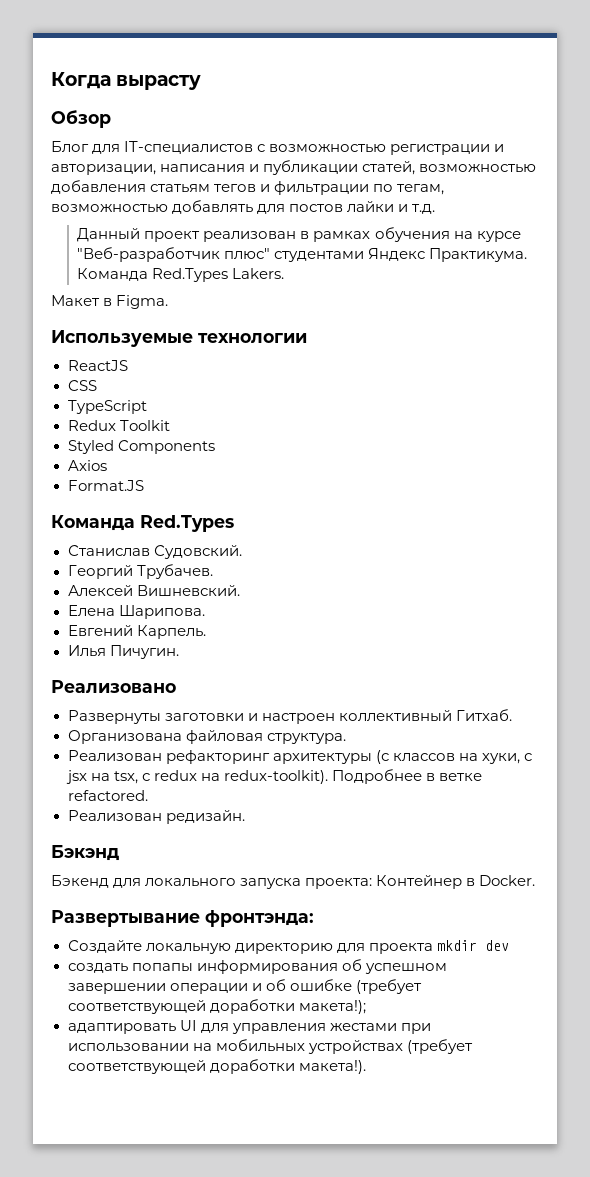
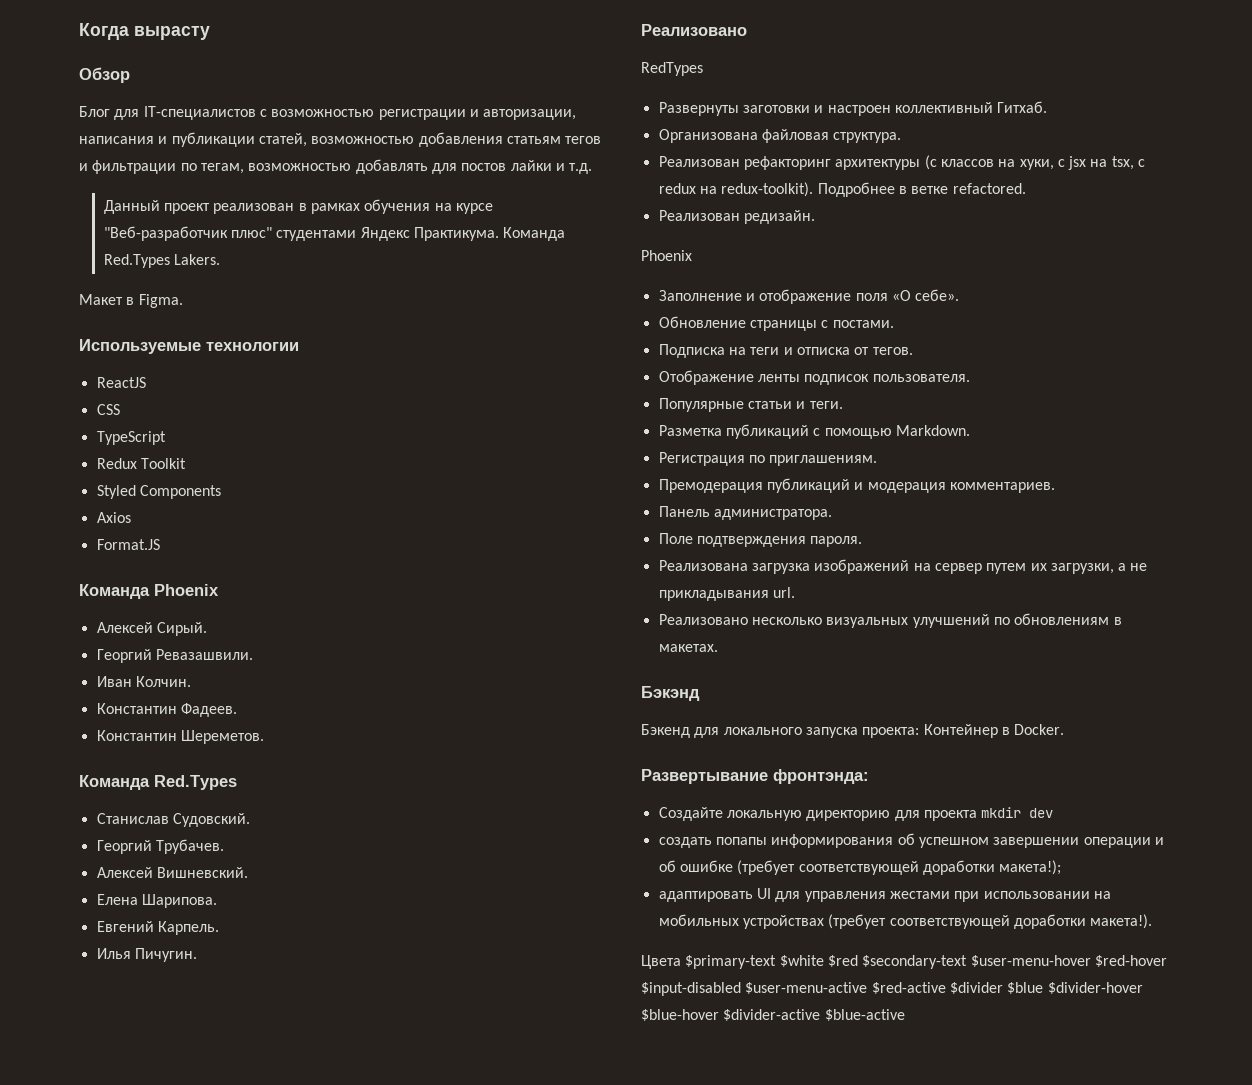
(144, 485) none -> [79,584,219,599] [96,622,207,636] [96,649,253,663] [96,676,191,687] [96,703,237,717] [96,730,264,744] // Команда Phoenix // Алексей Сирый. // Георгий Ревазашвили. // Иван Колчин. // Константин Фадеев. // Константин Шереметов.
(176, 686) none -> [641,62,703,76] // RedTypes
(245, 817) none -> [641,250,692,261] [658,289,960,304] [658,316,894,331] [658,344,913,358] [658,370,970,385] [658,398,843,412] [658,424,970,439] [658,452,878,466] [658,478,1055,493] [658,506,832,520] [658,533,863,547] [658,559,1148,574] [658,587,795,601] [658,613,1122,628] [658,644,718,652] // Phoenix // Заполнение и отображение поля «О себе». // Обновление страницы с постами. // Подписка на теги и отписка от тегов. // Отображение ленты подписок пользователя. // Популярные статьи и теги. // Разметка публикаций с помощью Markdown. // Регистрация по приглашениям. // Премодерация публикаций и модерация комментариев. // Панель администратора. // Поле подтверждения пароля. // Реализована загрузка изображений на сервер путем их загрузки, а не прикладывания url. // Реализовано несколько визуальных улучшений по обновлениям в макетах.
(366, 1067) none -> [641,955,1167,969] [641,982,1143,996] [641,1009,905,1021] // Цвета $primary-text $white $red $secondary-text $user-menu-hover $red-hover $input-disabled $user-menu-active $red-active $divider $blue $divider-hover $blue-hover $divider-active $blue-active

